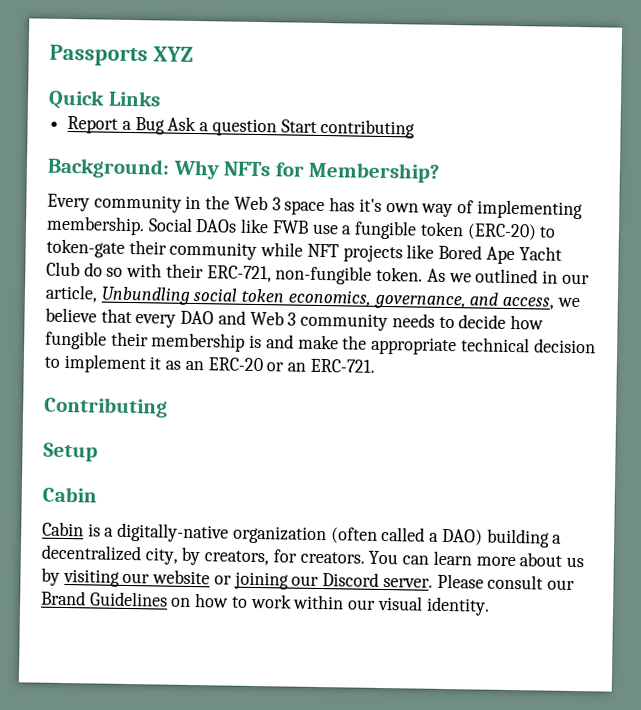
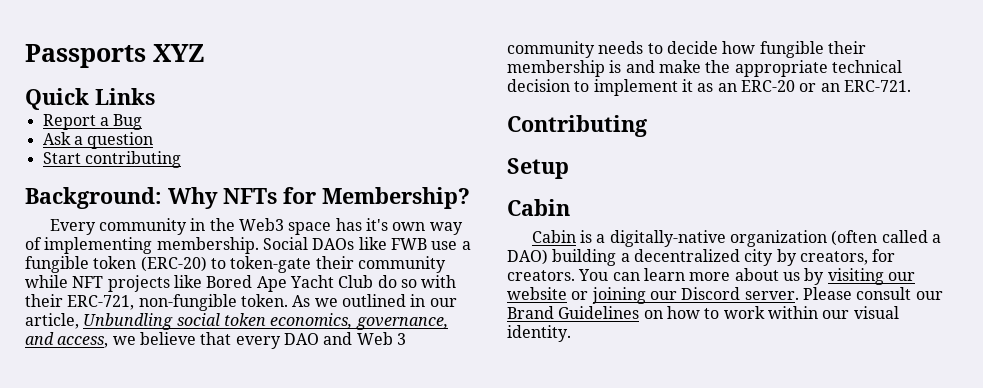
(165, 126) none -> (143, 122) //
(277, 127) none -> (154, 140) //
[233,195,281,211] Web 3 -> [239,218,285,231] Web3
[144,547,178,565] city, -> [744,249,774,266] city

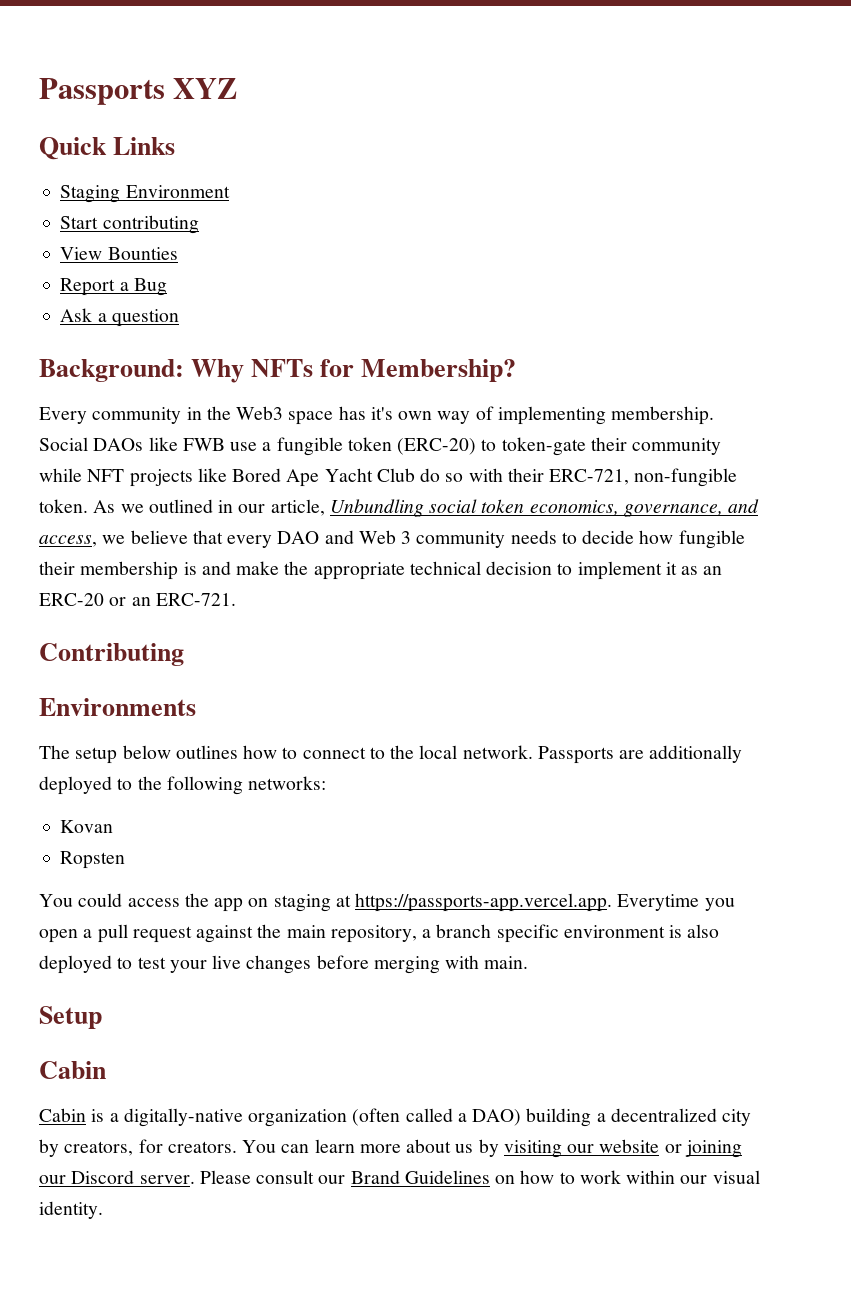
(155, 96) none -> [60,185,230,203] [60,215,199,234] [60,247,178,260] // Staging Environment // Start contributing // View Bounties
[42,151,181,168] // Start contributing -> (179, 318) none
(647, 126) none -> [39,698,196,716] [39,745,743,764] [39,776,327,795] [60,820,114,833] [60,851,126,869] [39,893,735,912] [39,924,720,943] [39,955,529,974] // Environments // The setup below outlines how to connect to the local network. Passports are additionally deployed to the following networks: // Kovan // Ropsten // You could access the app on staging at https://passports-app.vercel.app. Everytime you open a pull request against the main repository, a branch specific environment is also deployed to test your live changes before merging with main.

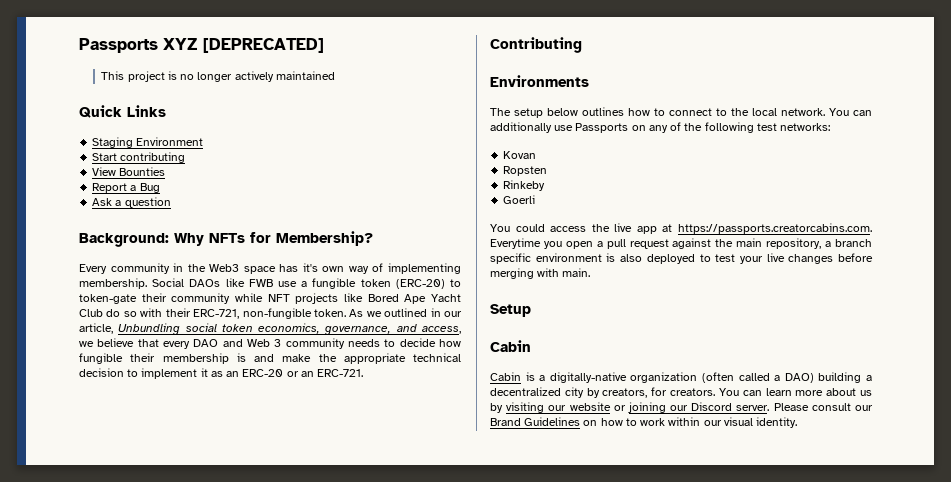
(238, 88) none -> [203,38,324,53] [101,71,335,82] [DEPRECATED] // This project is no longer actively maintained
[537,745,743,764] [39,776,133,795] Passports are additionally deployed to -> [829,108,872,116] [490,122,682,133] You can additionally use Passports on any of
(243, 785) none -> [756,123,777,131] test
(126, 860) none -> [503,180,546,191] [503,195,536,204] // Rinkeby // Goerli
[214,893,613,912] app on staging at https://passports-app.vercel.app. -> [614,223,872,234] live app at https://passports.creatorcabins.com.

